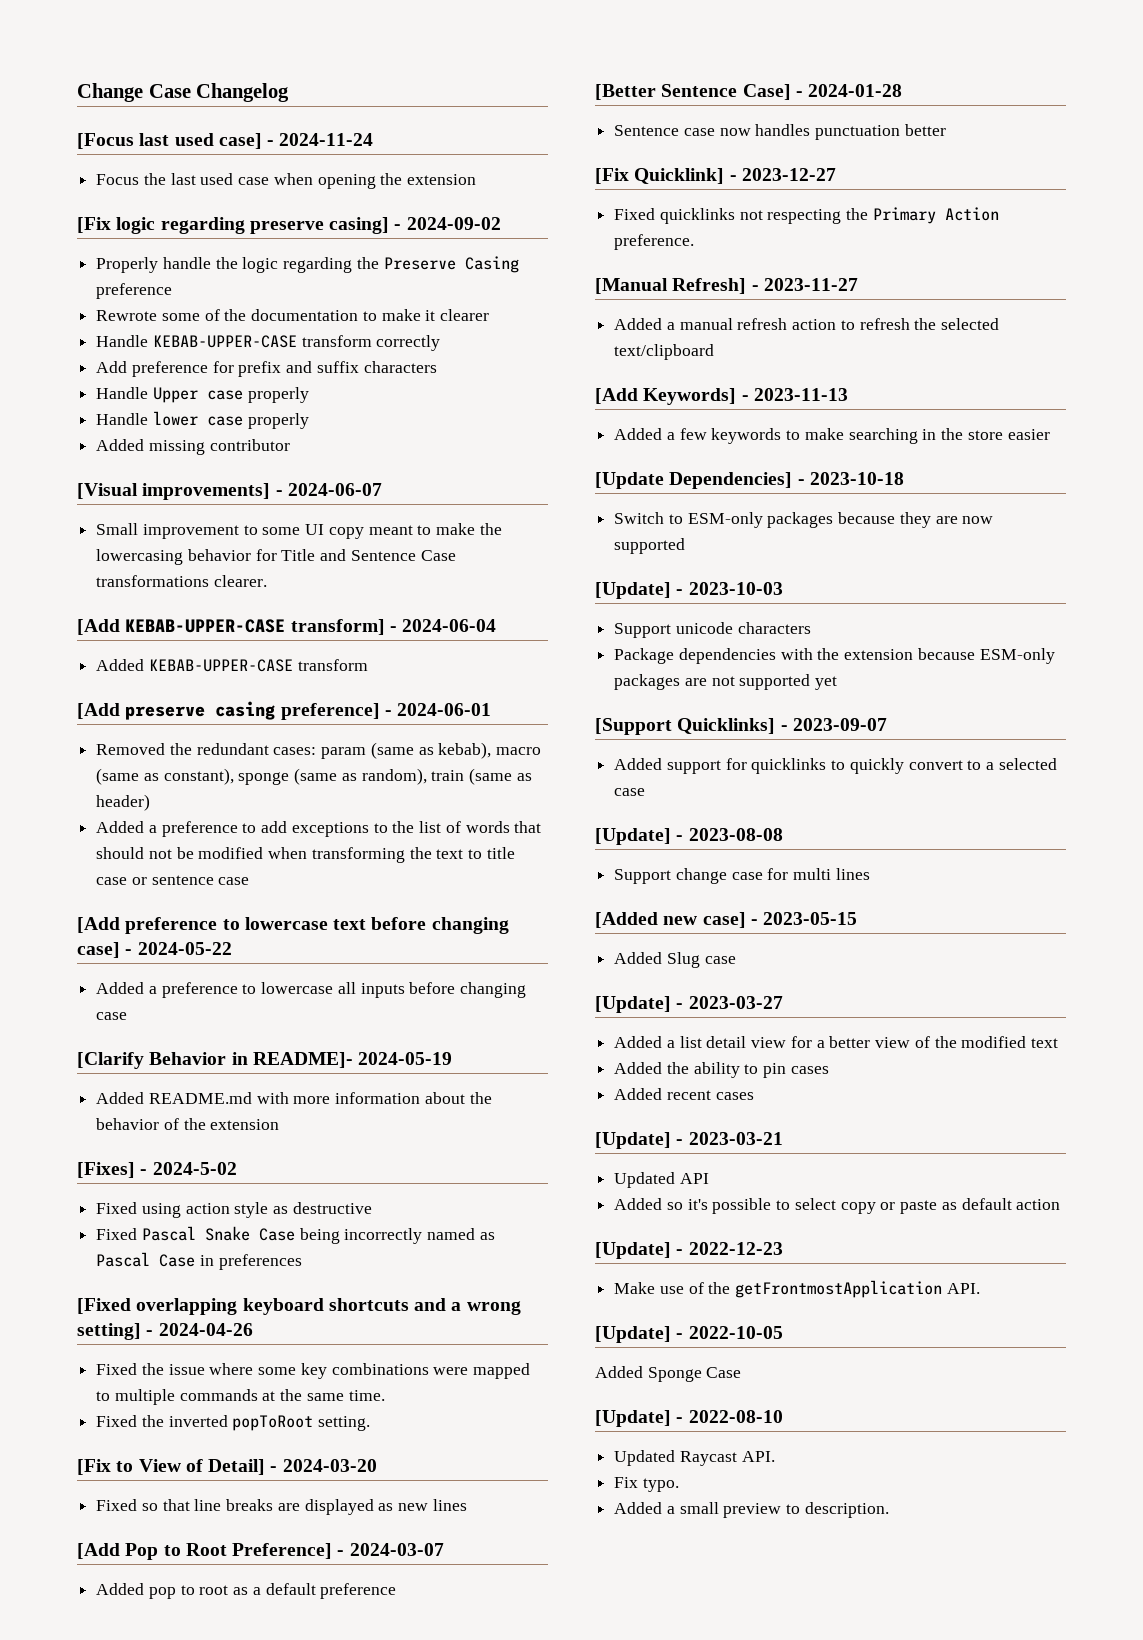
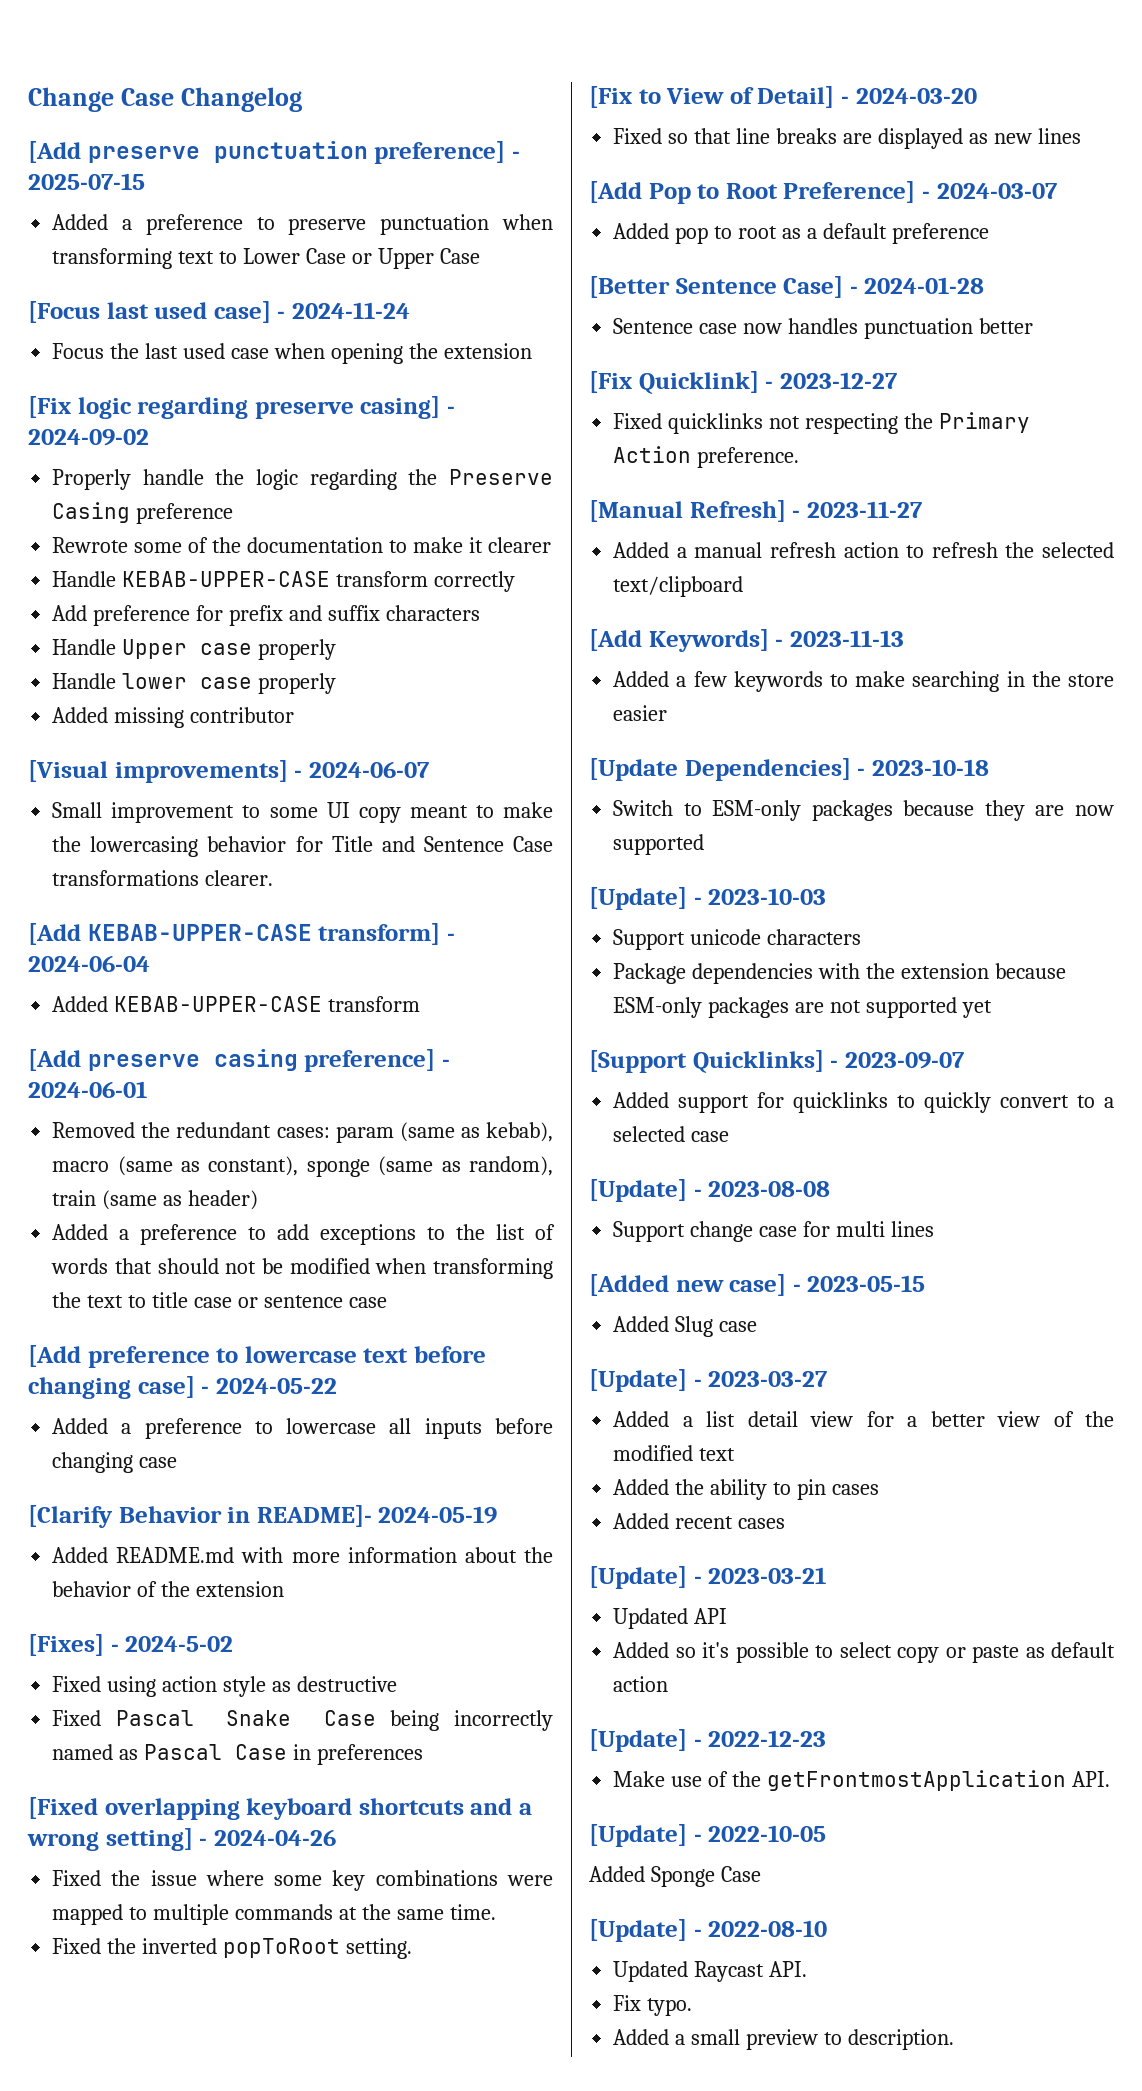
(290, 92) none -> [28,141,520,164] [28,173,145,190] [52,214,553,235] [52,248,480,269] // [Add preserve punctuation preference] - 2025-07-15 // Added a preference to preserve punctuation when transforming text to Lower Case or Upper Case

